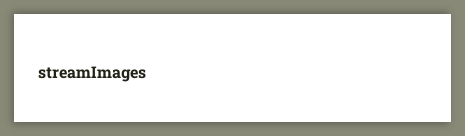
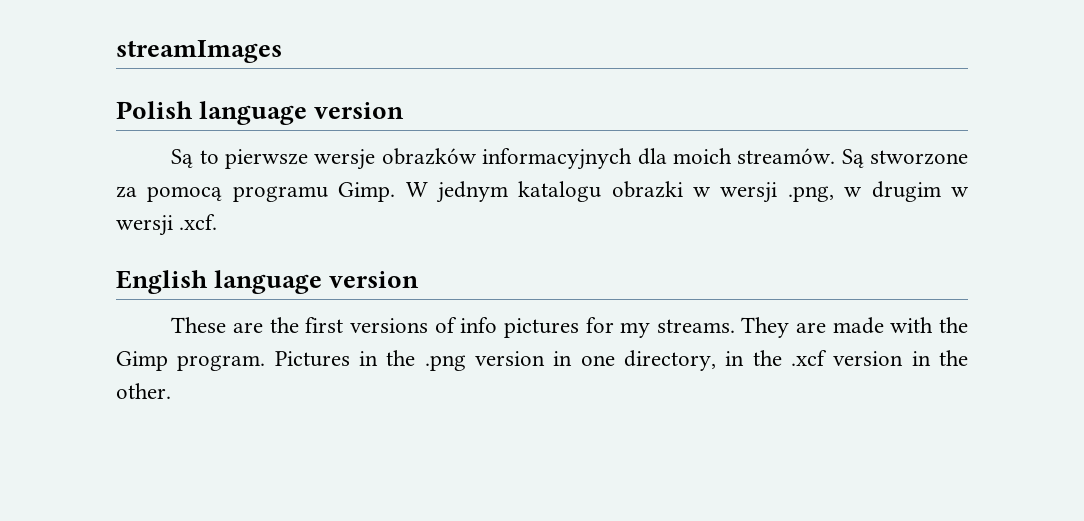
(146, 74) none -> [116,101,405,125] [171,148,968,170] [116,181,969,203] [116,214,218,236] [116,270,420,294] [171,317,969,338] [116,350,968,371] [116,383,171,399] // Polish language version // Są to pierwsze wersje obrazków informacyjnych dla moich streamów. Są stworzone za pomocą programu Gimp. W jednym katalogu obrazki w wersji .png, w drugim w wersji .xcf. // English language version // These are the first versions of info pictures for my streams. They are made with the Gimp program. Pictures in the .png version in one directory, in the .xcf version in the other.

